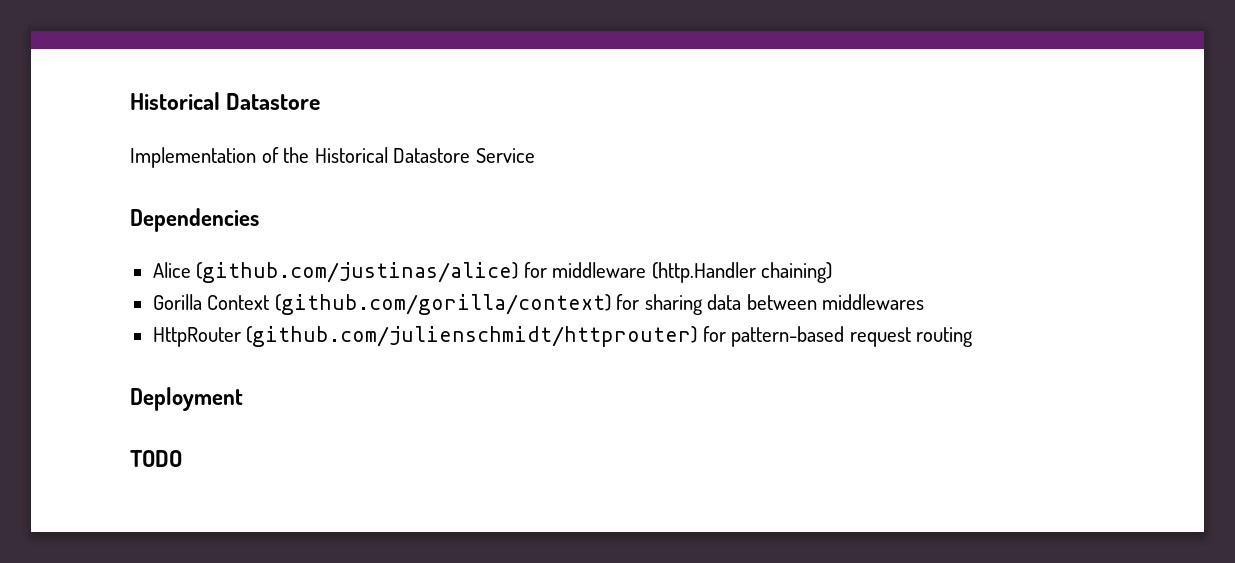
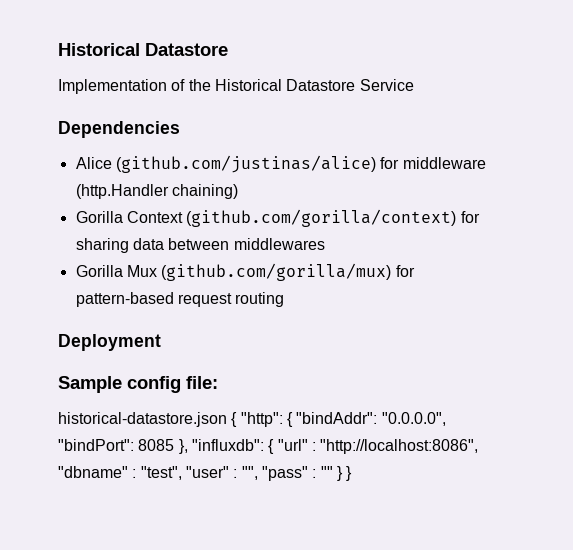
[152,326,698,347] HttpRouter (github.com/julienschmidt/httprouter) -> [75,263,392,281] Gorilla Mux (github.com/gorilla/mux)
[130,450,182,467] TODO -> [58,376,218,393] [58,412,446,427] [58,439,479,454] [58,466,353,481] Sample config file: // historical-datastore.json { "http": { "bindAddr": "0.0.0.0", "bindPort": 8085 }, "influxdb": { "url" : "http://localhost:8086", "dbname" : "test", "user" : "", "pass" : "" } }

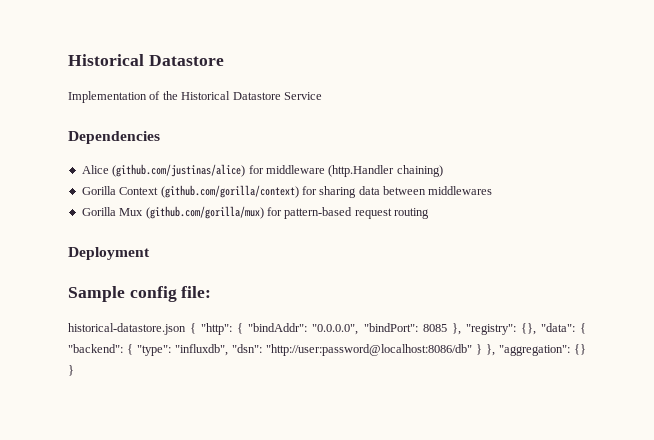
[191,439,479,454] [58,466,343,481] "influxdb": { "url" : "http://localhost:8086", "dbname" : "test", "user" : "", "pass" : "" } -> [465,323,586,335] [68,344,586,356] "registry": {}, "data": { "backend": { "type": "influxdb", "dsn": "http://user:password@localhost:8086/db" } }, "aggregation": {}

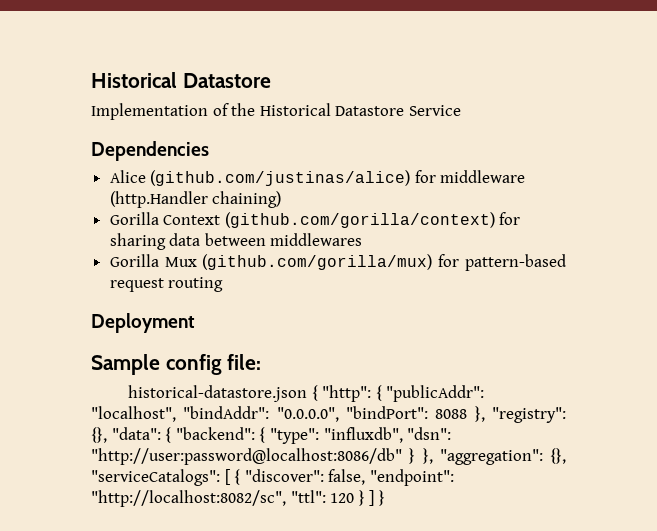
(244, 328) none -> [386,385,485,402] [91,406,176,422] "publicAddr": "localhost",
[422,324,447,332] 8085 -> [435,409,468,419] 8088
[574,344,586,355] {} -> [550,448,566,464] [91,469,454,486] [91,490,375,507] {}, "serviceCatalogs": [ { "discover": false, "endpoint": "http://localhost:8082/sc", "ttl": 120 } ]

